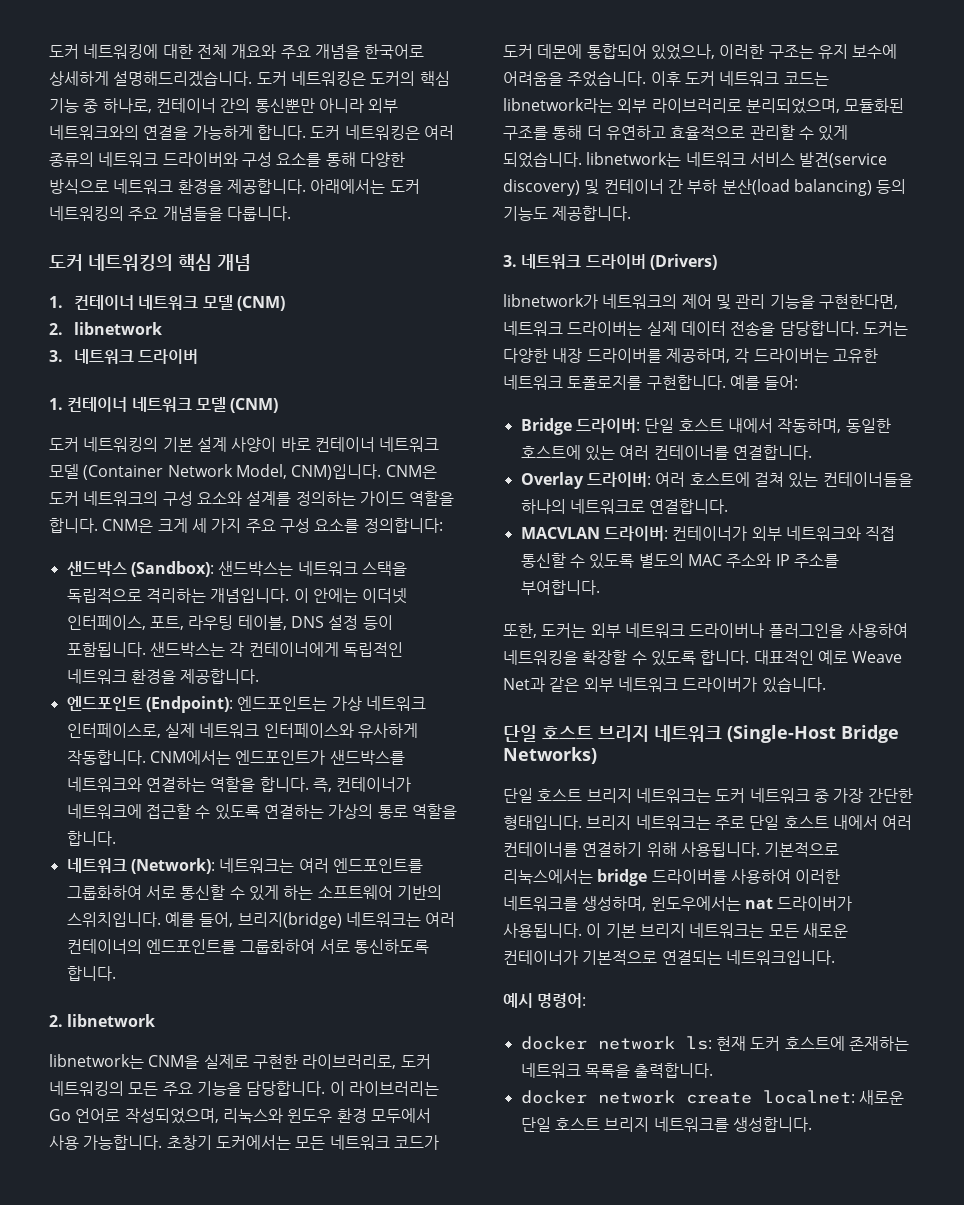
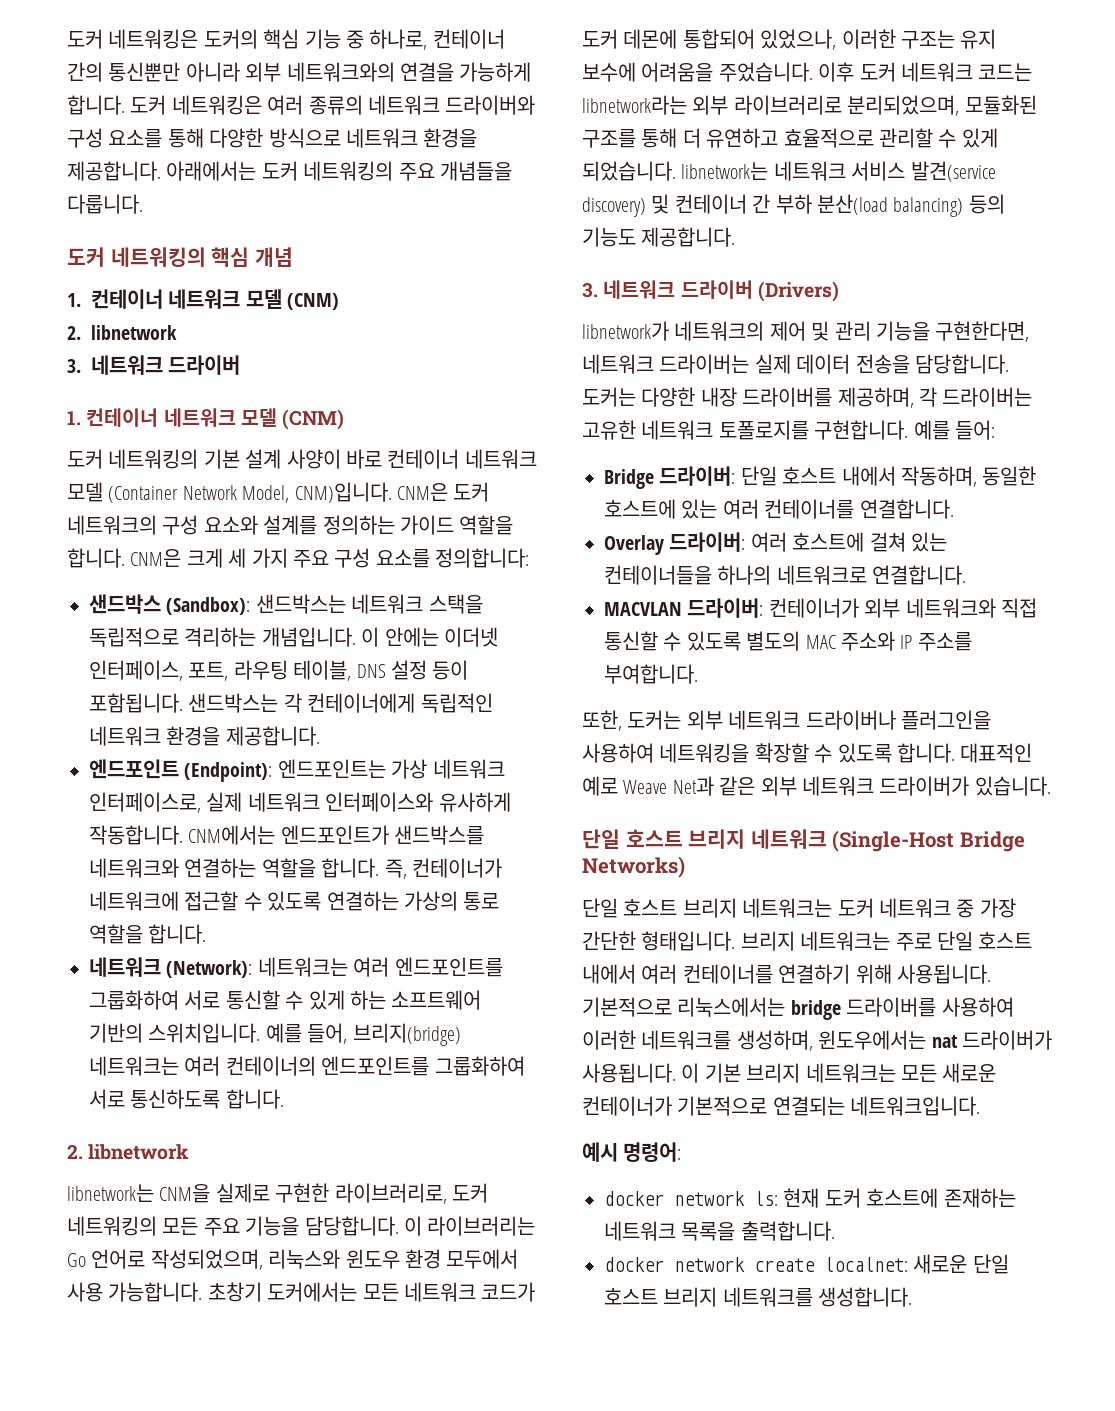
[49,44,425,59] [49,71,287,87] 도커 네트워킹에 대한 전체 개요와 주요 개념을 한국어로 상세하게 설명해드리겠습니다. 도커 -> [67,29,103,49] 도커

